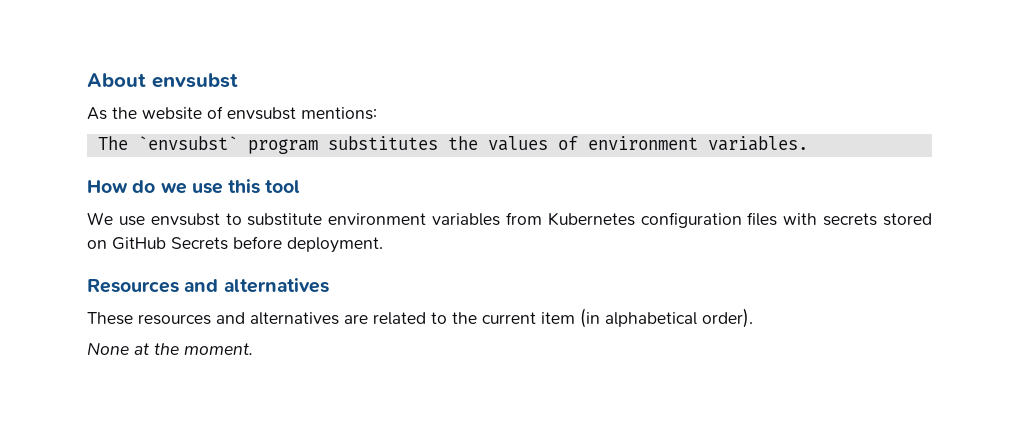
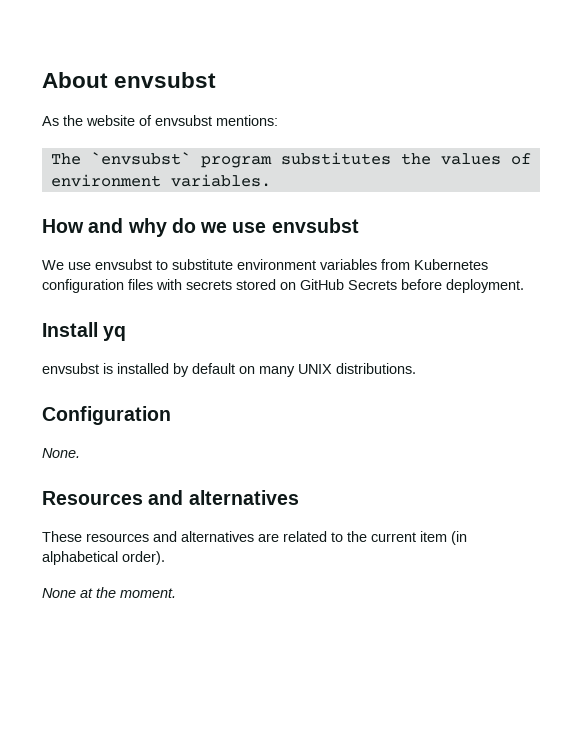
(128, 186) none -> [88,218,167,237] and why
[228,179,301,194] this tool -> [271,218,359,233] envsubst
(383, 245) none -> [42,322,127,341] [42,363,416,377] [42,406,171,425] [42,448,80,458] // Install yq // envsubst is installed by default on many UNIX distributions. // Configuration // None.

